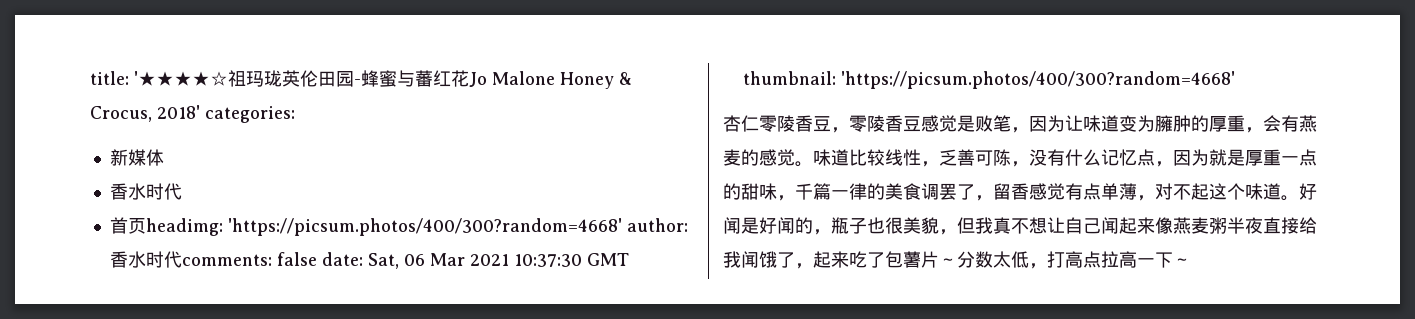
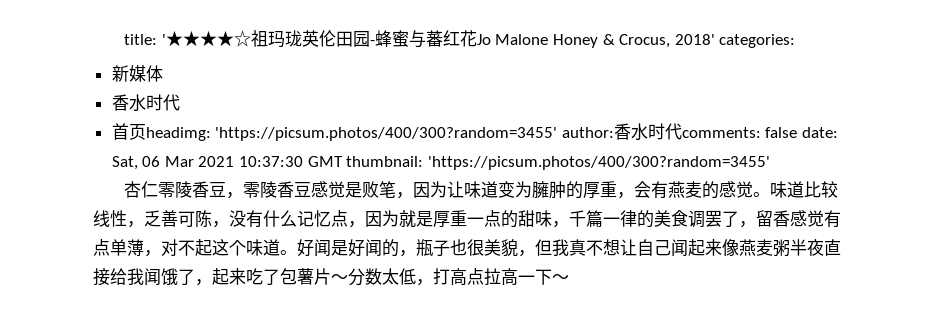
[227,218,622,236] 'https://picsum.photos/400/300?random=4668' -> [215,127,558,141] 'https://picsum.photos/400/300?random=3455'
[840,71,1235,89] 'https://picsum.photos/400/300?random=4668' -> [427,156,770,170] 'https://picsum.photos/400/300?random=3455'

